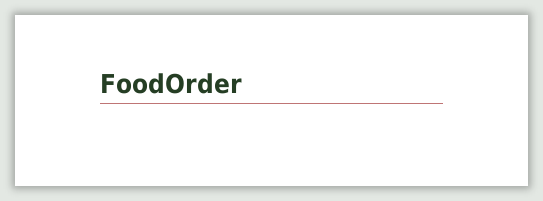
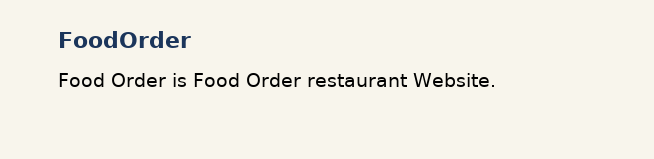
(242, 83) none -> [58,73,496,87] // Food Order is Food Order restaurant Website.

